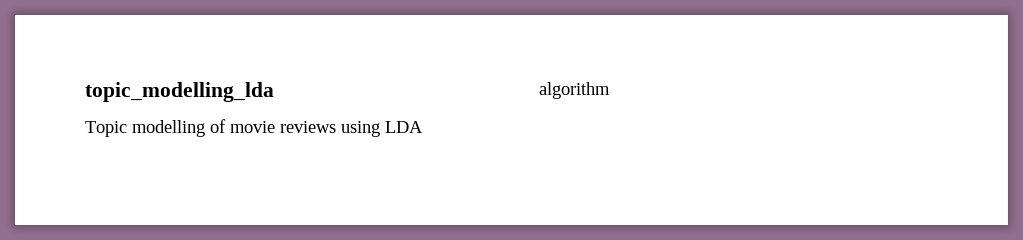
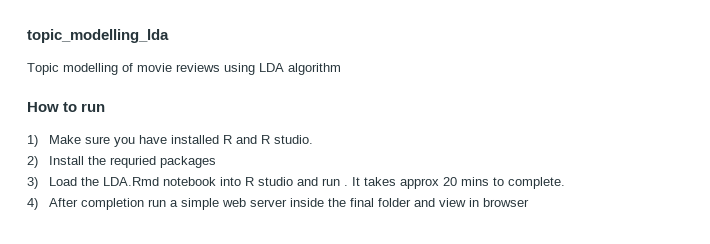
(610, 90) none -> [27,102,106,112] [27,135,313,147] [27,156,216,168] [27,177,565,189] [27,198,529,210] // How to run // 1) Make sure you have installed R and R studio. // 2) Install the requried packages // 3) Load the LDA.Rmd notebook into R studio and run . It takes approx 20 mins to complete. // 4) After completion run a simple web server inside the final folder and view in browser

